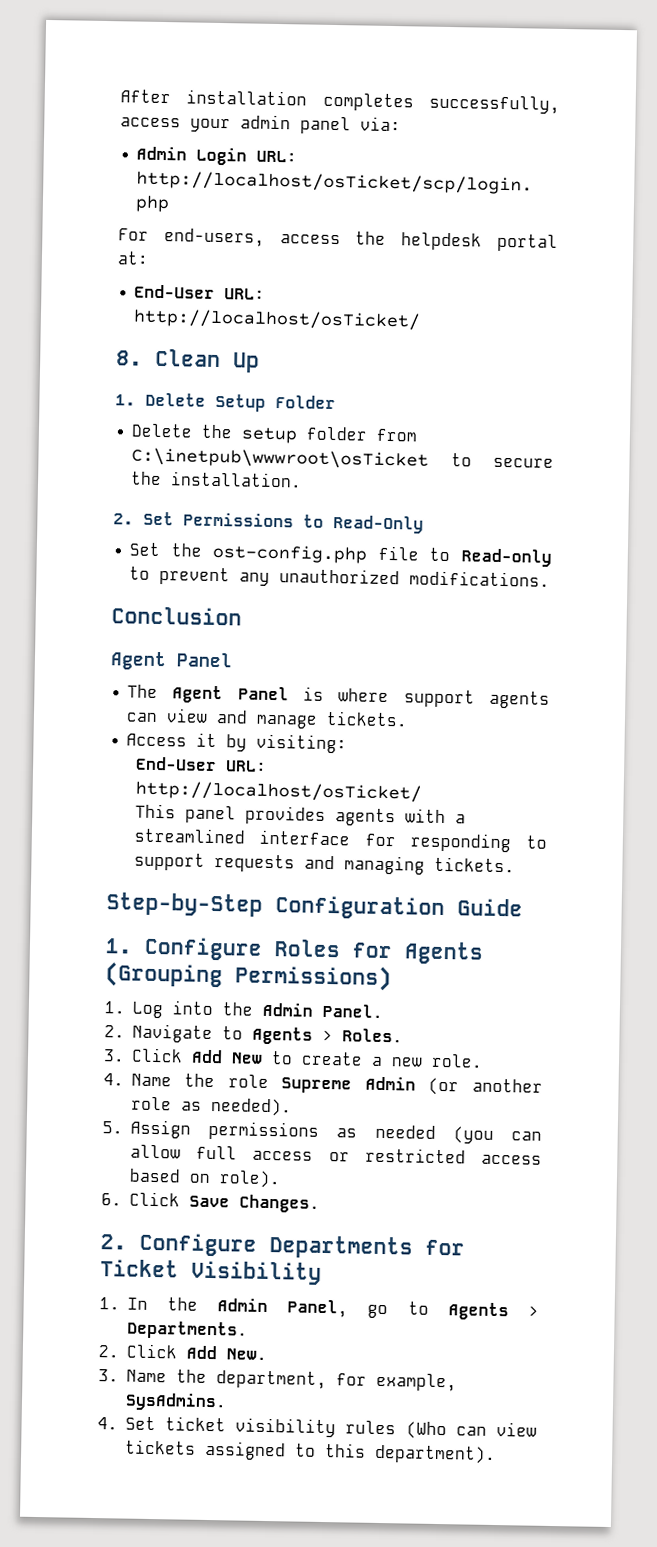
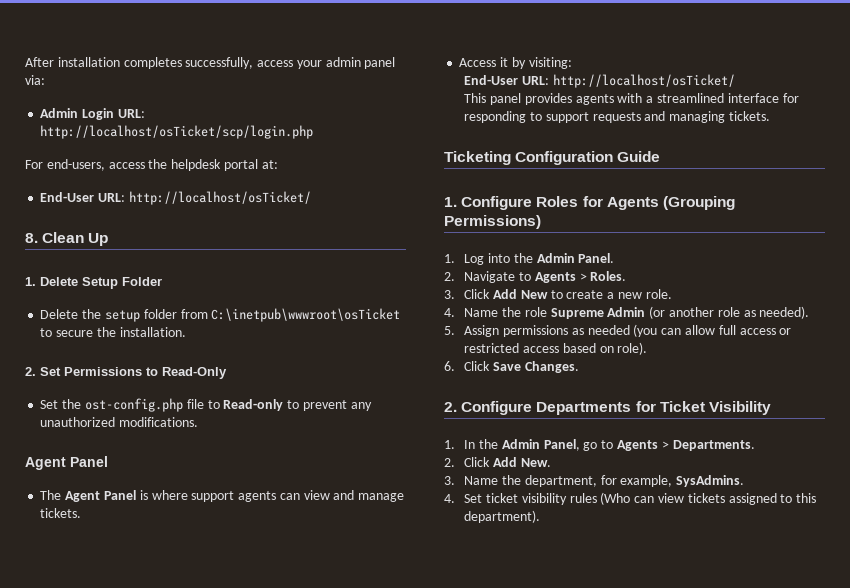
[111,606,242,626] // Conclusion -> (199, 422) none
[106,892,263,917] Step-by-Step -> [444,151,511,165] Ticketing

